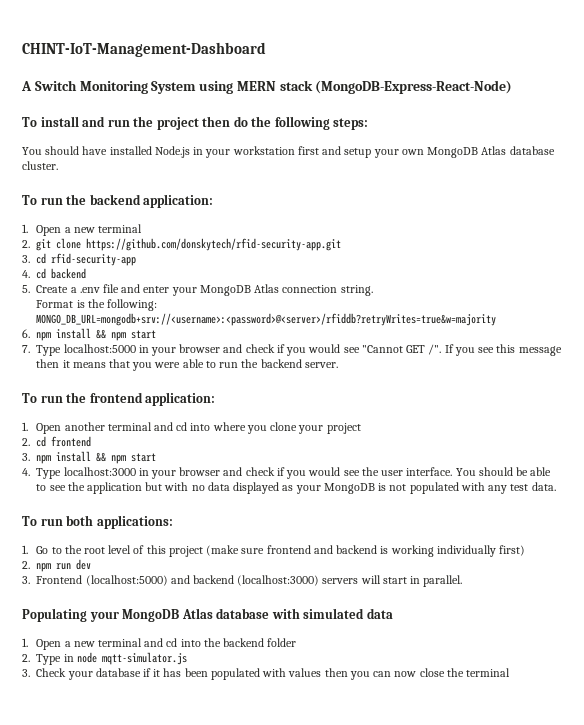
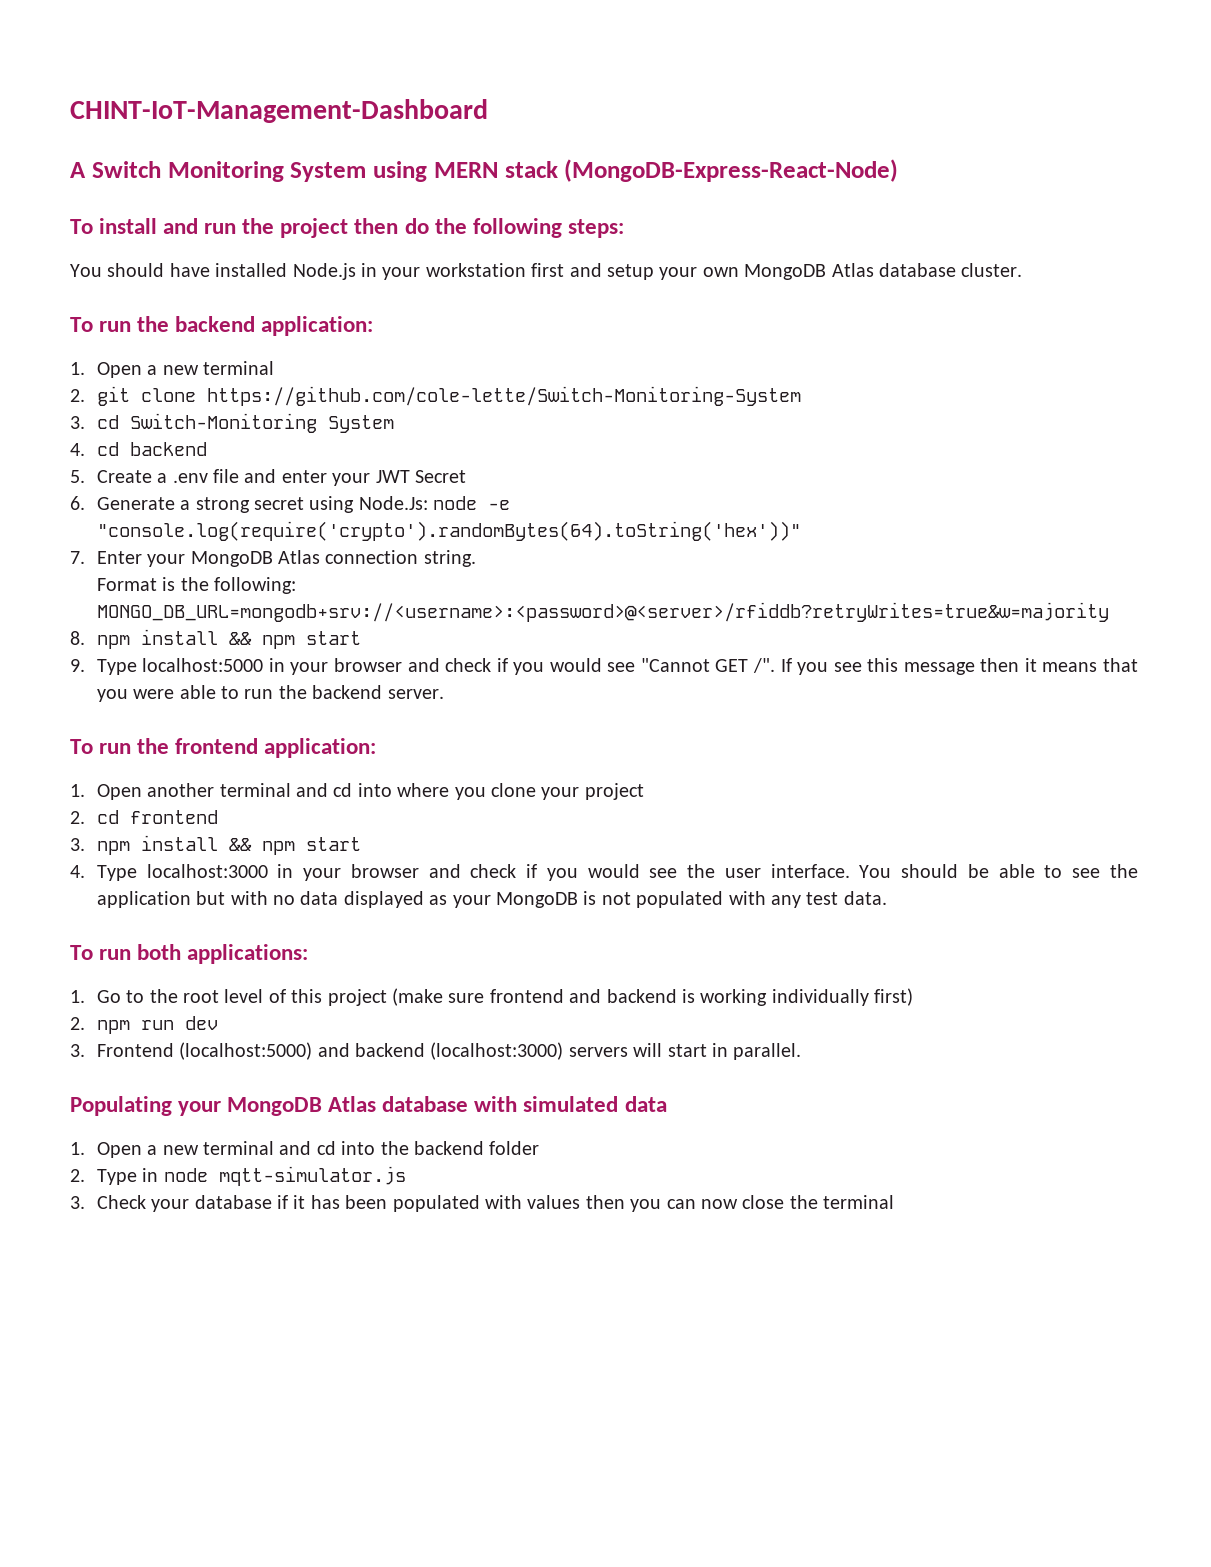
[86,238,342,251] https://github.com/donskytech/rfid-security-app.git -> [206,386,801,406] https://github.com/cole-lette/Switch-Monitoring-System
[51,253,137,266] rfid-security-app -> [129,413,394,433] Switch-Monitoring System
(197, 291) none -> [375,470,466,483] [70,496,511,513] [96,521,801,541] [70,551,186,567] JWT Secret // 6. Generate a strong secret using Node.Js: node -e "console.log(require('crypto').randomBytes(64).toString('hex'))" // 7. Enter your
[22,328,157,341] [22,345,30,353] 6. npm install && npm start // 7. -> [70,629,361,649] [70,659,85,672] 8. npm install && npm start // 9.

